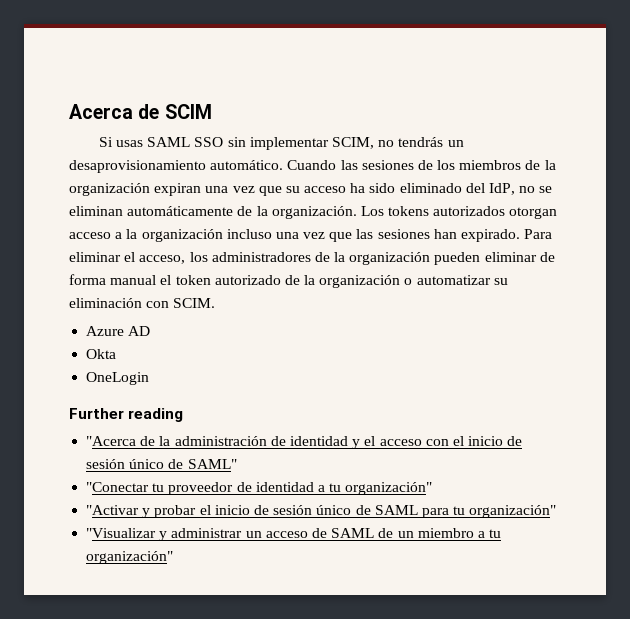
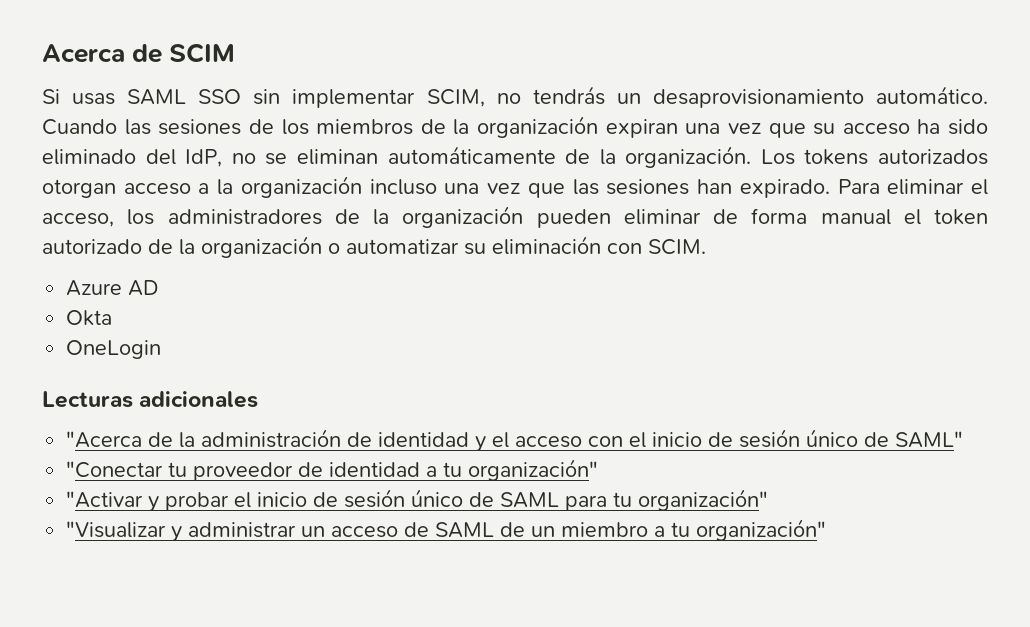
[69,408,184,422] Further reading -> [42,391,259,408] Lecturas adicionales

